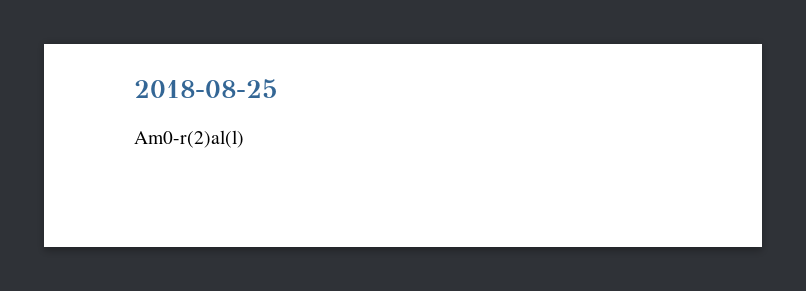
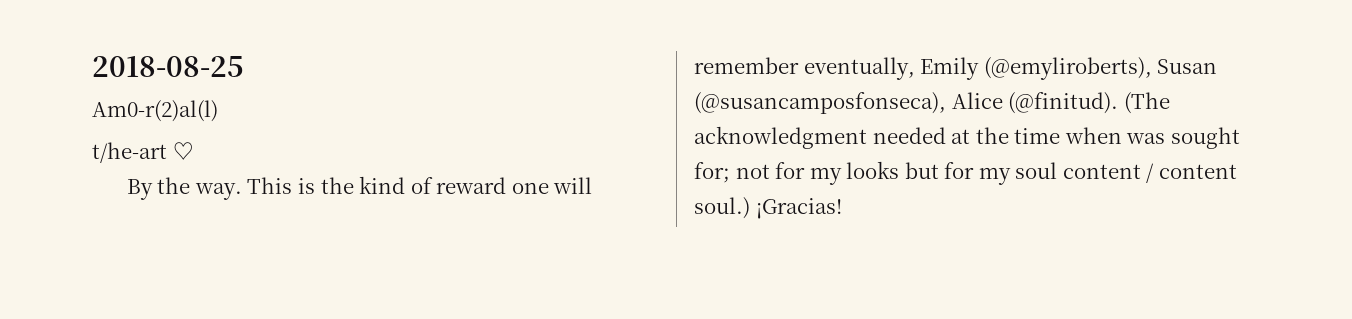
(244, 139) none -> [92,142,194,163] [126,176,593,200] [694,57,1218,80] [694,92,1170,114] [694,126,1240,149] [694,161,1237,185] [694,197,842,219] // t/he-art ♡ // By the way. This is the kind of reward one will remember eventually, Emily (@emyliroberts), Susan (@susancamposfonseca), Alice (@finitud). (The acknowledgment needed at the time when was sought for; not for my looks but for my soul content / content soul.) ¡Gracias!

